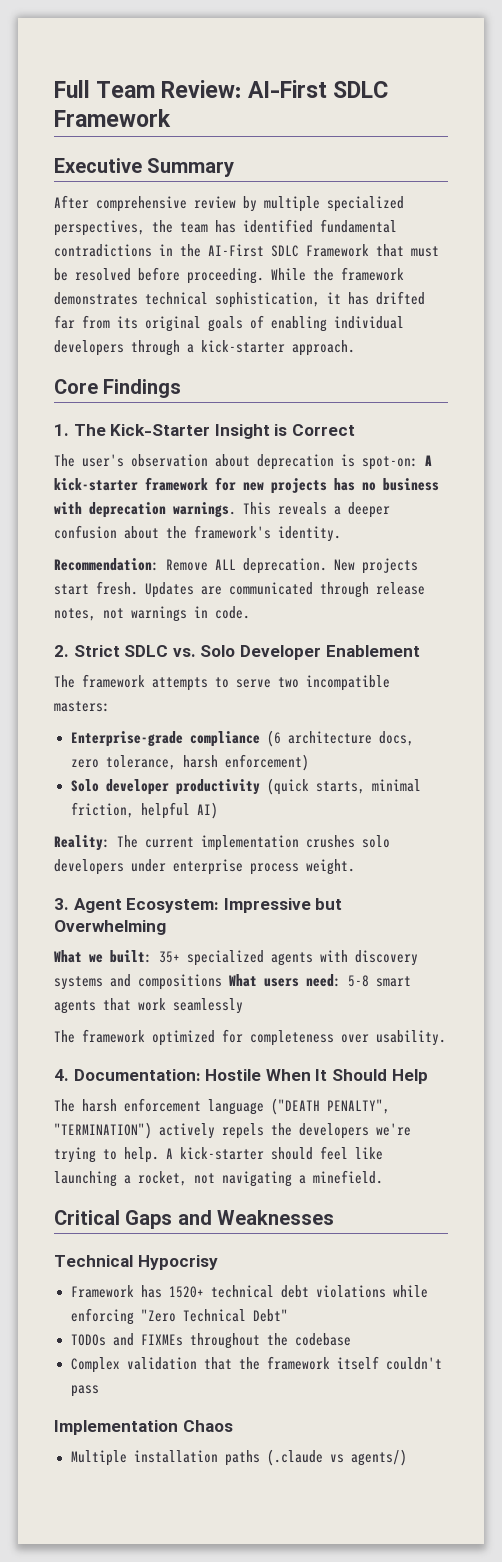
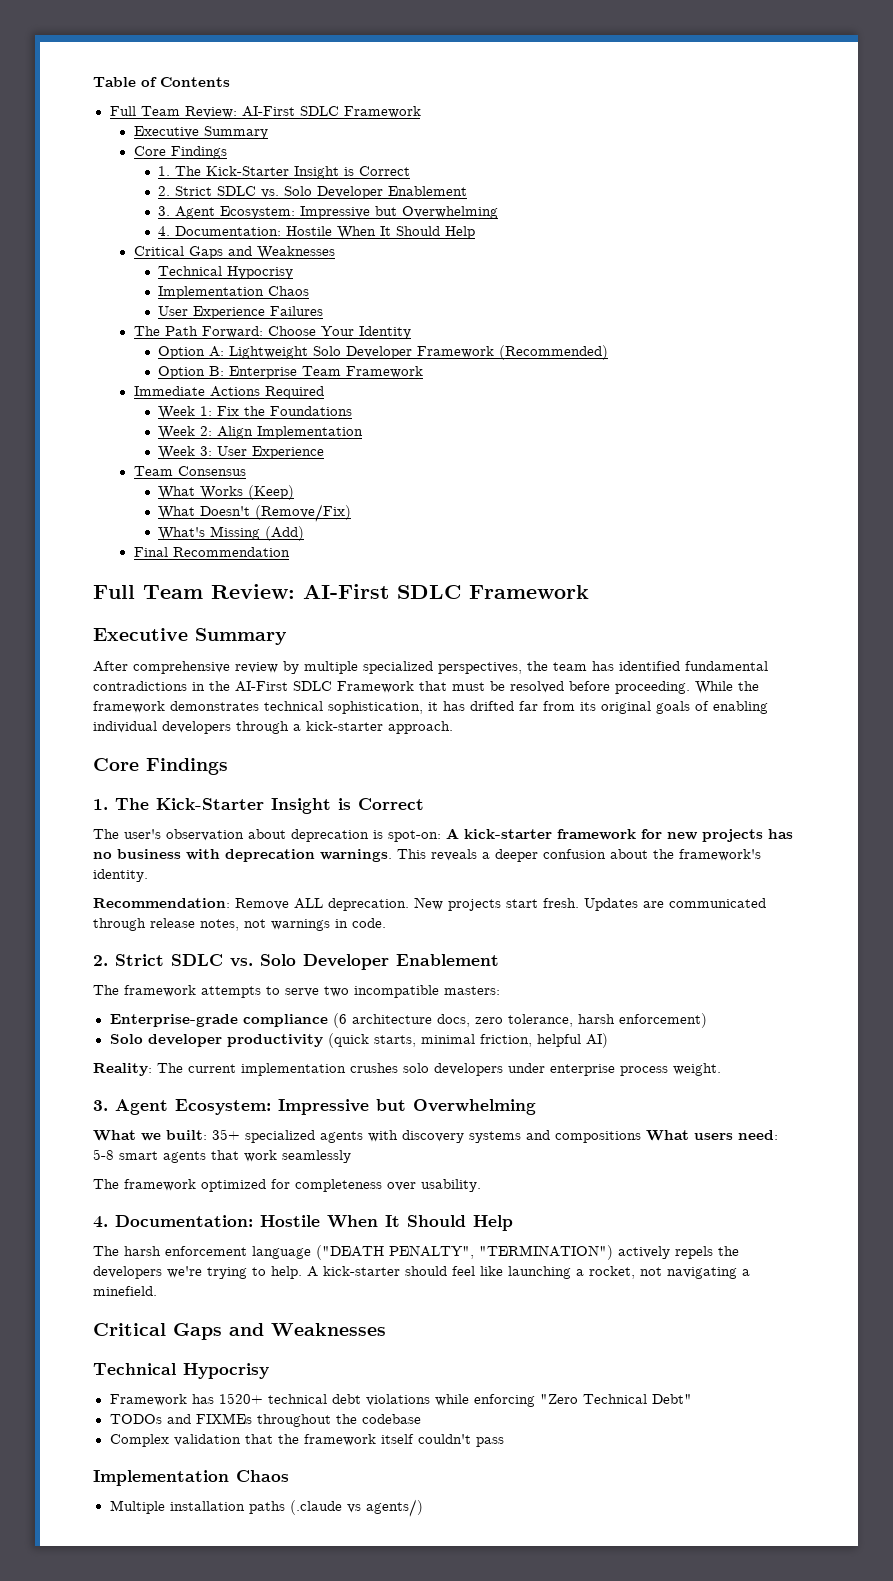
(54, 89) none -> [93,77,230,87] [109,106,421,118] [133,126,268,139] [133,146,227,159] [158,166,411,179] [158,186,468,199] [158,206,499,219] [158,226,476,239] [133,246,335,259] [158,266,294,279] [158,286,310,299] [158,306,324,319] [133,326,411,339] [158,345,609,360] [158,366,424,379] [133,386,324,399] [158,406,353,419] [158,426,364,439] [158,446,325,459] [133,466,246,476] [158,485,295,500] [158,504,352,522] [158,526,305,541] [133,547,290,557] Table of Contents // Full Team Review: AI-First SDLC Framework // Executive Summary // Core Findings // 1. The Kick-Starter Insight is Correct // 2. Strict SDLC vs. Solo Developer Enablement // 3. Agent Ecosystem: Impressive but Overwhelming // 4. Documentation: Hostile When It Should Help // Critical Gaps and Weaknesses // Technical Hypocrisy // Implementation Chaos // User Experience Failures // The Path Forward: Choose Your Identity // Option A: Lightweight Solo Developer Framework (Recommended) // Option B: Enterprise Team Framework // Immediate Actions Required // Week 1: Fix the Foundations // Week 2: Align Implementation // Week 3: User Experience // Team Consensus // What Works (Keep) // What Doesn't (Remove/Fix) // What's Missing (Add) // Final Recommendation //

